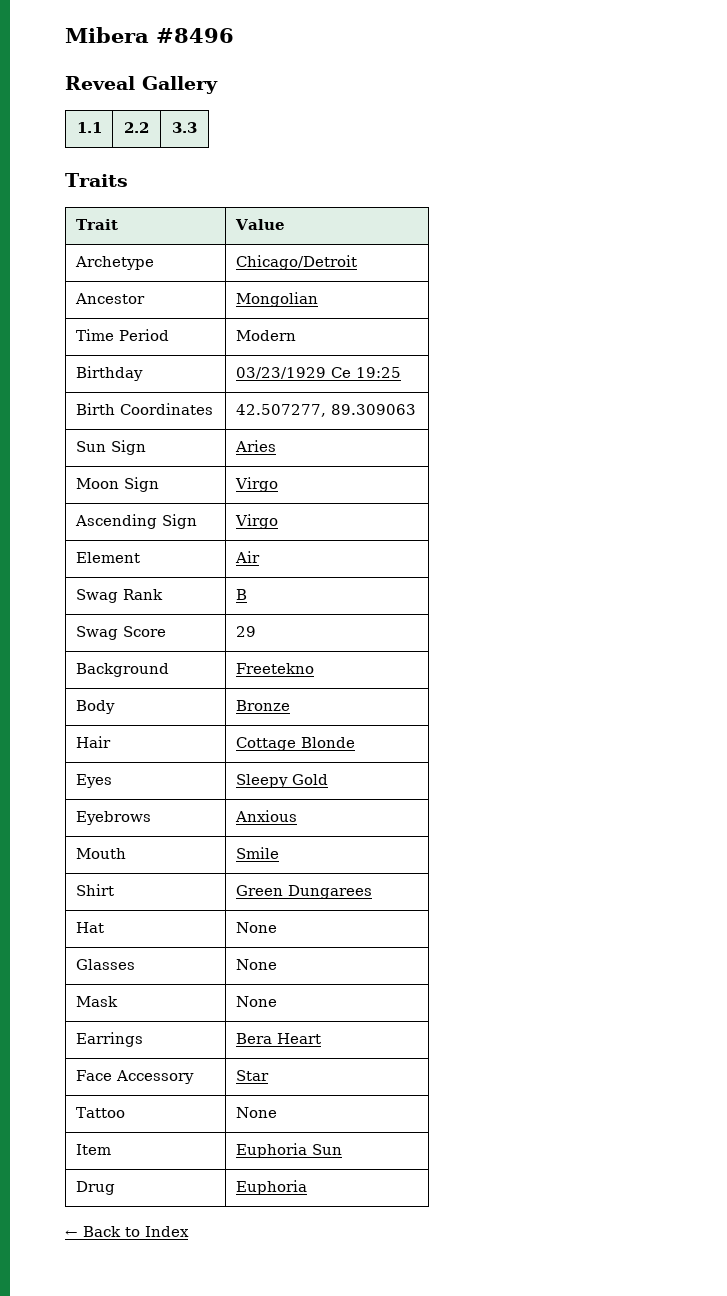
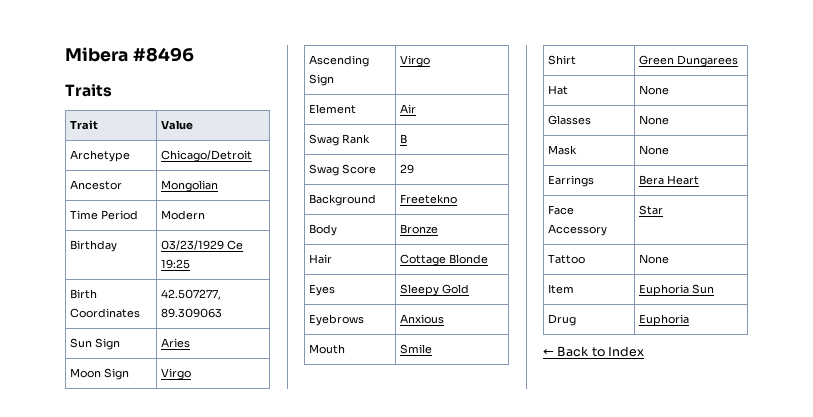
[65,76,218,94] [76,122,102,133] [124,122,149,133] [172,122,197,133] // Reveal Gallery // 1.1 | 2.2 | 3.3 -> (194, 54) none

